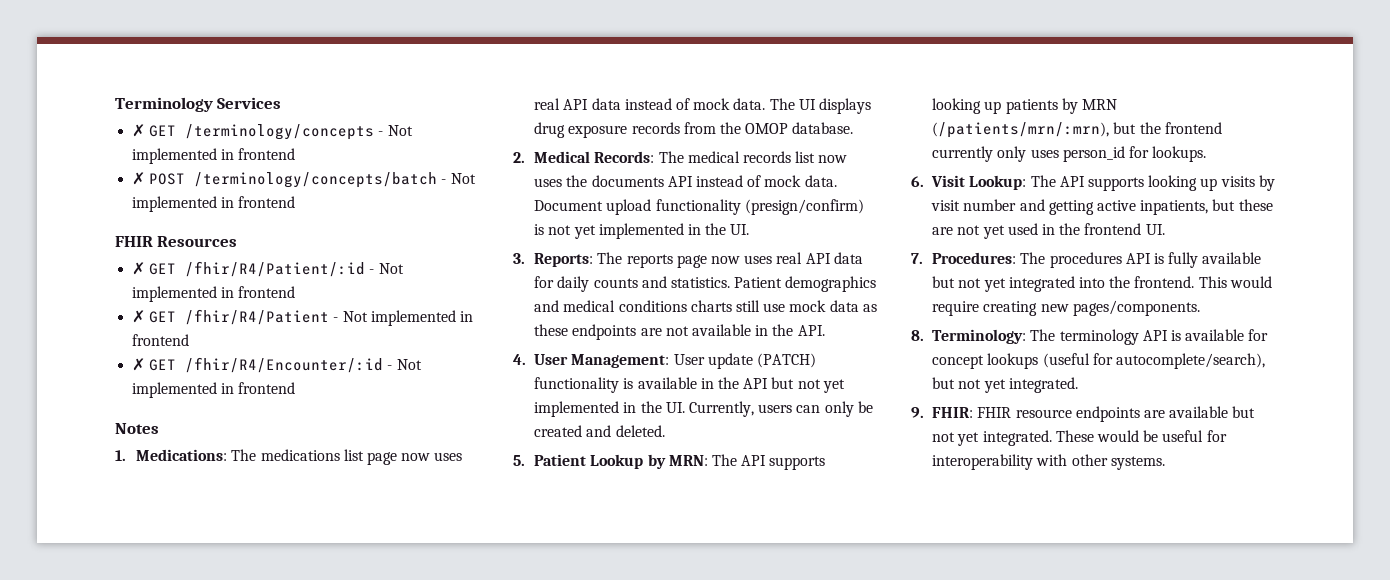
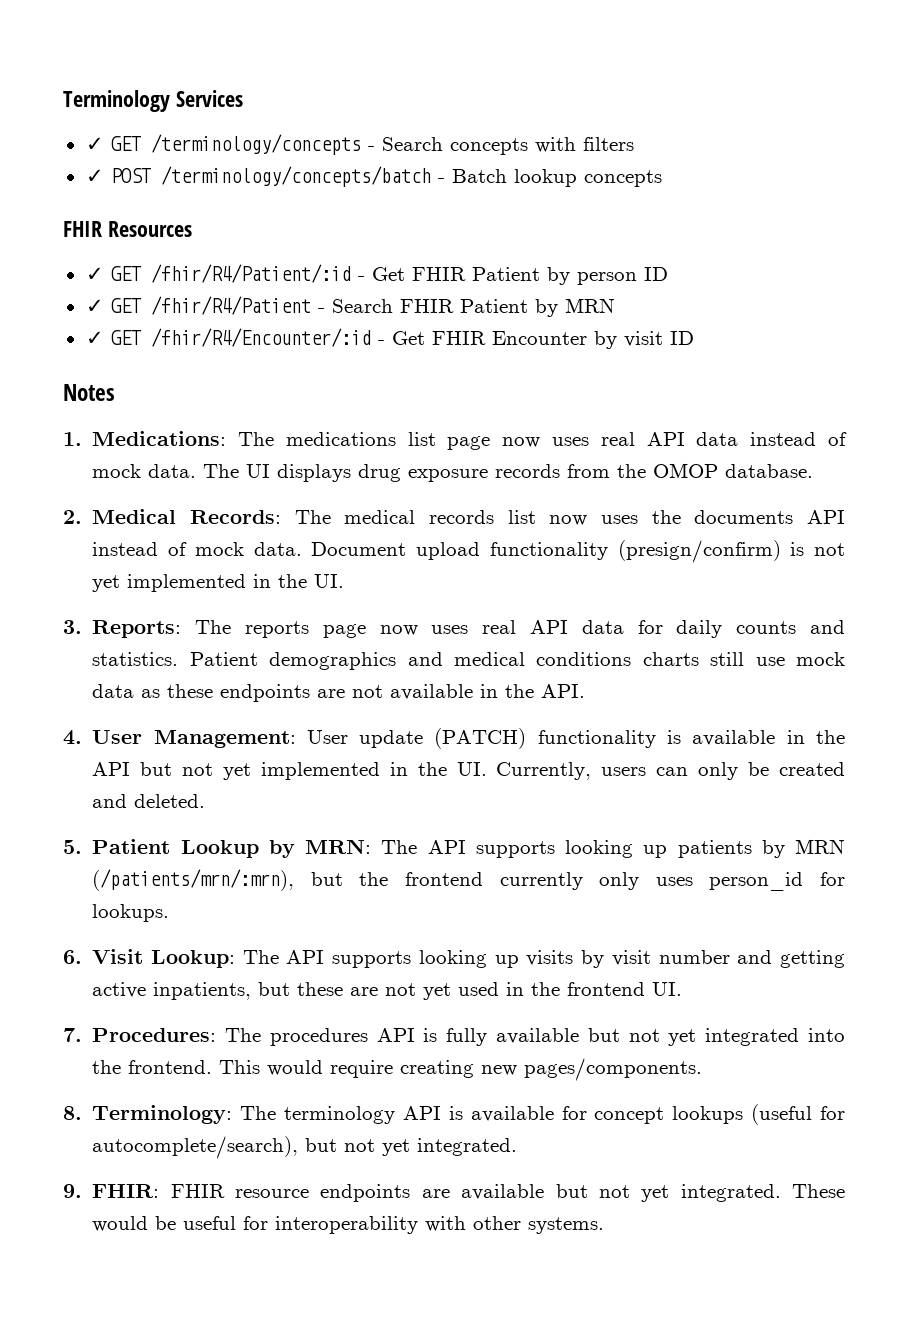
[132,124,146,137] ✗ -> [85,137,104,151] ✓
[387,125,413,136] [132,148,296,164] [132,172,476,188] [132,196,296,212] Not implemented in frontend // ✗ POST /terminology/concepts/batch - Not implemented in frontend -> [381,137,634,155] [85,166,662,187] Search concepts with filters // ✓ POST /terminology/concepts/batch - Batch lookup concepts
[132,262,146,275] ✗ -> [85,267,104,281] ✓
[378,263,404,274] [132,286,296,302] [132,309,473,326] [132,334,190,346] [132,357,422,373] [132,382,296,398] Not implemented in frontend // ✗ GET /fhir/R4/Patient - Not implemented in frontend // ✗ GET /fhir/R4/Encounter/:id - Not implemented in frontend -> [371,267,668,285] [85,296,615,317] [85,328,694,349] Get FHIR Patient by person ID // ✓ GET /fhir/R4/Patient - Search FHIR Patient by MRN // ✓ GET /fhir/R4/Encounter/:id - Get FHIR Encounter by visit ID

